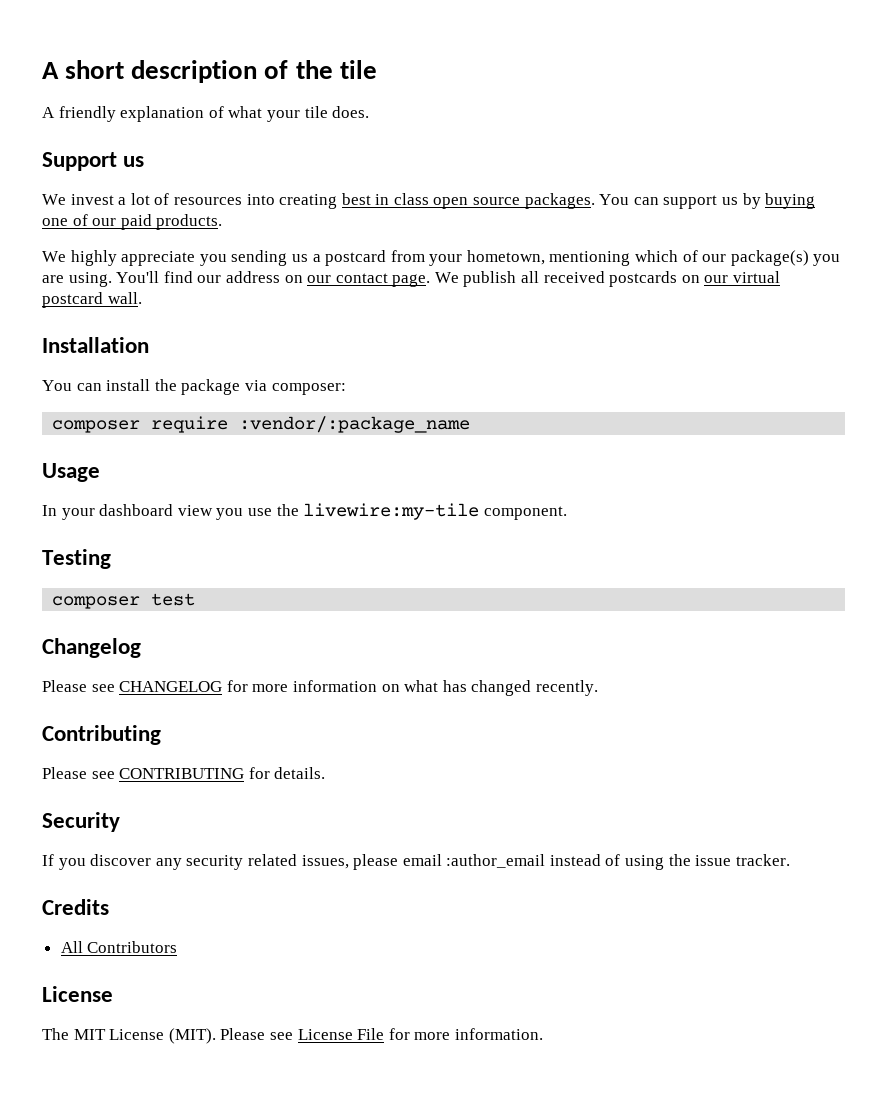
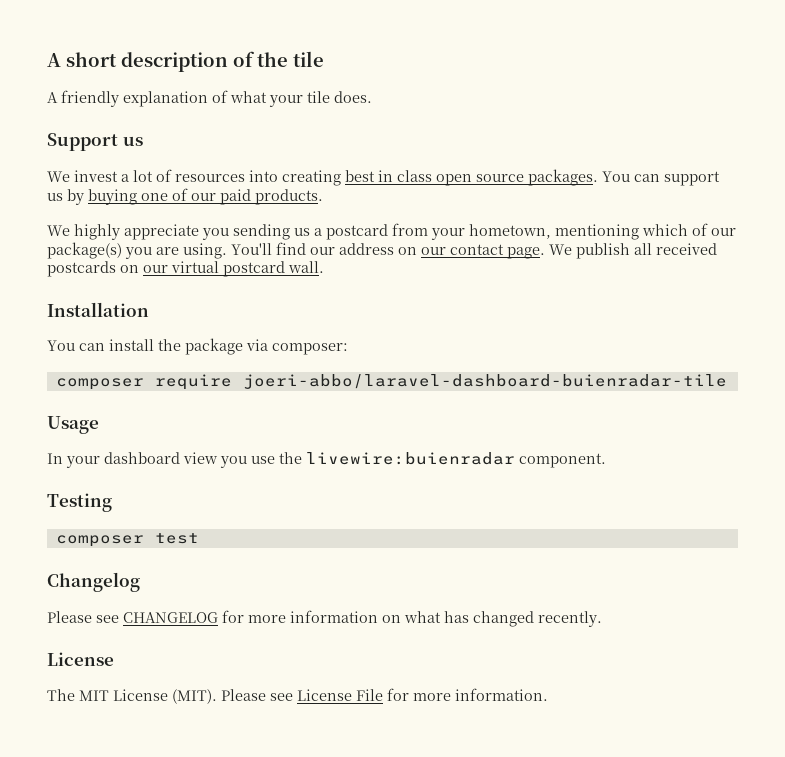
[239,416,471,433] :vendor/:package_name -> [242,374,727,389] joeri-abbo/laravel-dashboard-buienradar-tile
[303,503,480,520] livewire:my-tile -> [306,452,515,465] livewire:buienradar
[42,725,161,745] [42,767,326,779] [42,812,120,832] [42,854,790,870] [42,899,109,915] [60,941,178,953] // Contributing // Please see CONTRIBUTING for details. // Security // If you discover any security related issues, please email :author_email instead of using the issue tracker. // Credits // All Contributors -> (602, 619) none

